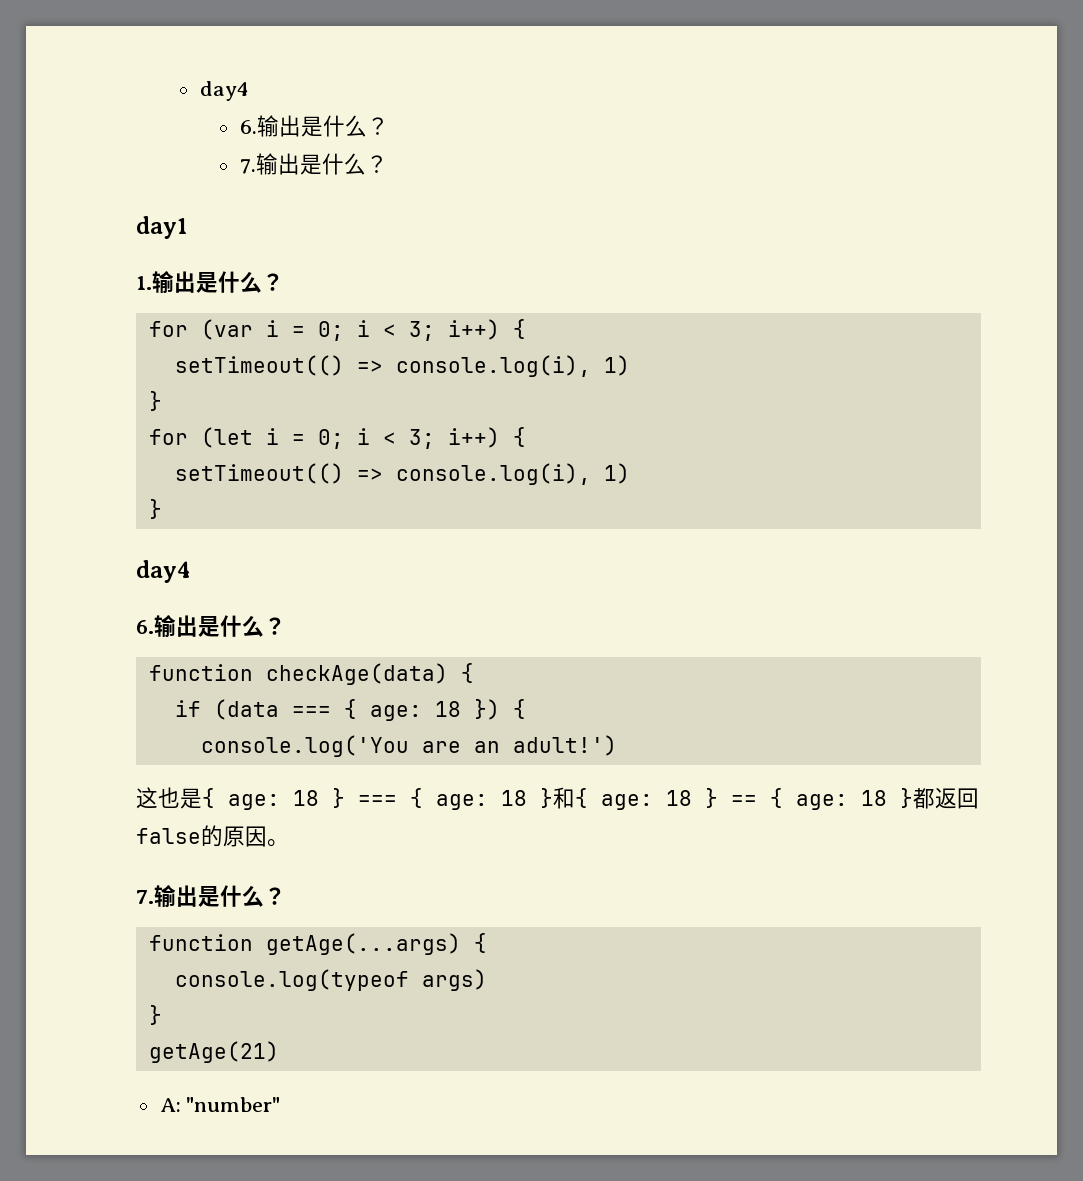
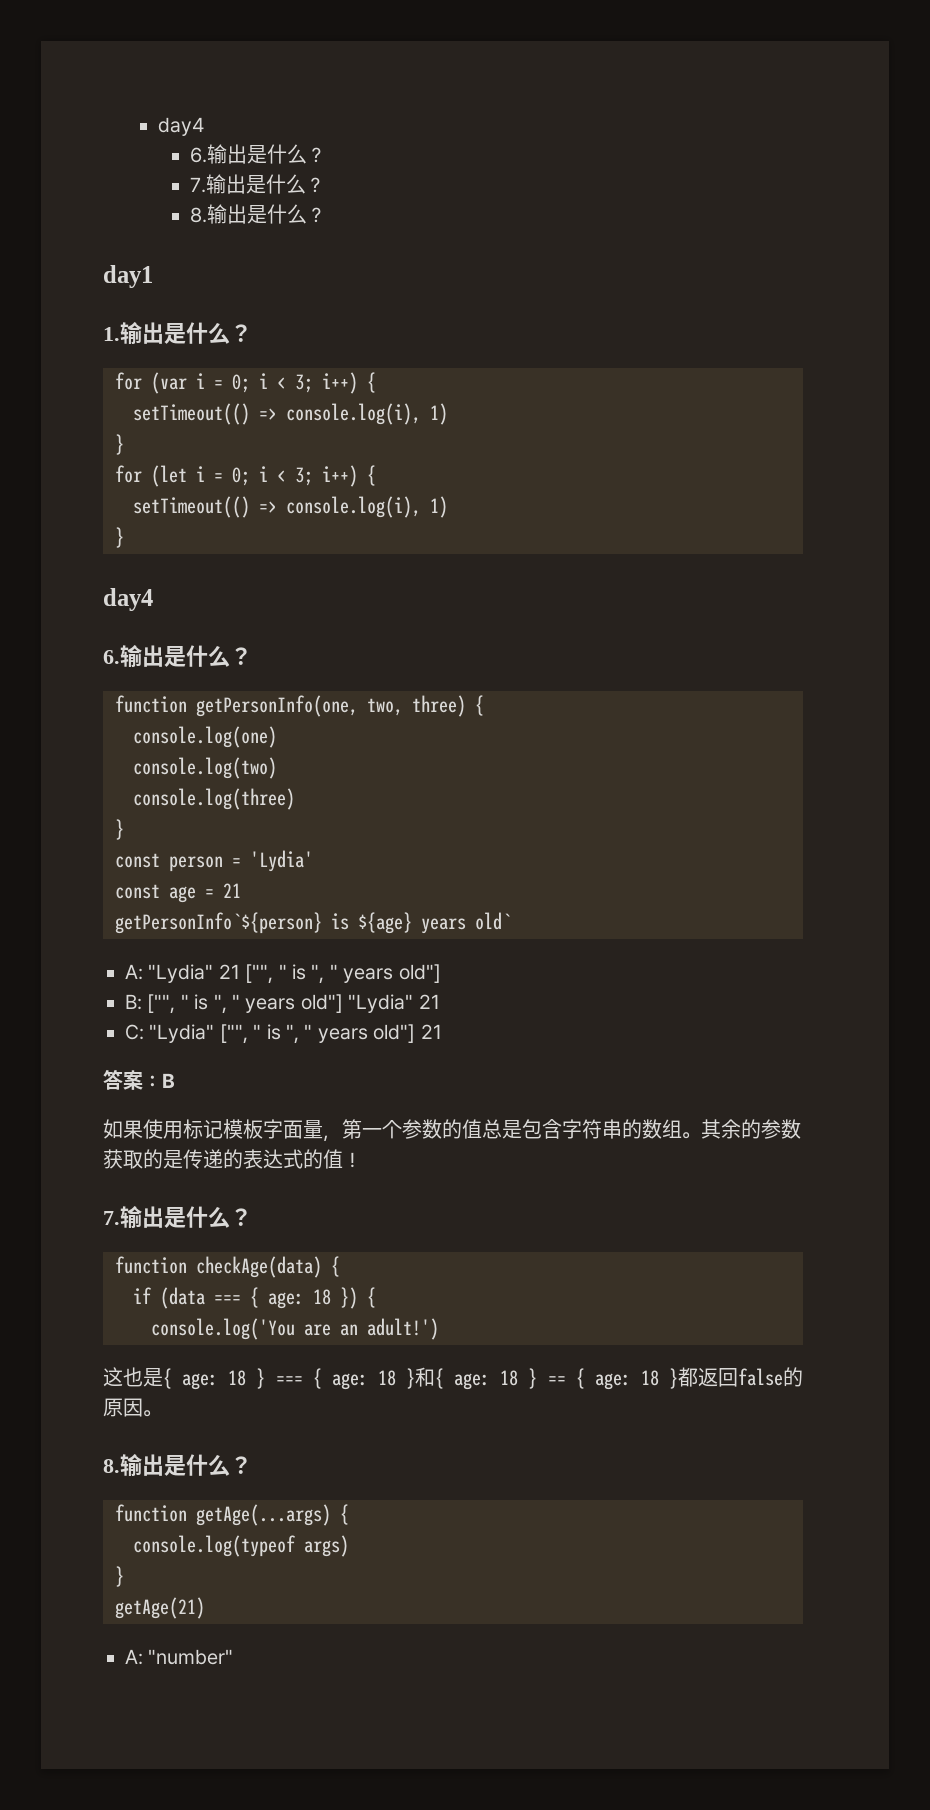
(388, 164) none -> [190,204,327,224] // 8.输出是什么？
(286, 626) none -> [115,695,484,717] [133,726,277,748] [133,757,277,779] [133,788,295,810] [115,819,124,840] [115,850,313,872] [115,883,241,903] [115,912,511,934] [125,964,441,984] [125,994,440,1014] [125,1024,442,1044] [103,1069,175,1090] [103,1119,801,1142] [103,1149,362,1169] [103,1206,252,1228] // function getPersonInfo(one, two, three) { // console.log(one) // console.log(two) // console.log(three) // } // const person = 'Lydia' // const age = 21 // getPersonInfo`${person} is ${age} years old` // A: "Lydia" 21 ["", " is ", " years old"] // B: ["", " is ", " years old"] "Lydia" 21 // C: "Lydia" ["", " is ", " years old"] 21 // 答案：B // 如果使用标记模板字面量，第一个参数的值总是包含字符串的数组。其余的参数获取的是传递的表达式的值！ // 7.输出是什么？
[136,890,154,904] 7. -> [103,1459,120,1473] 8.

